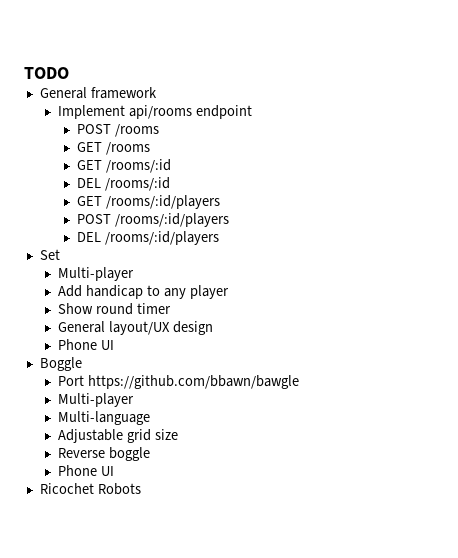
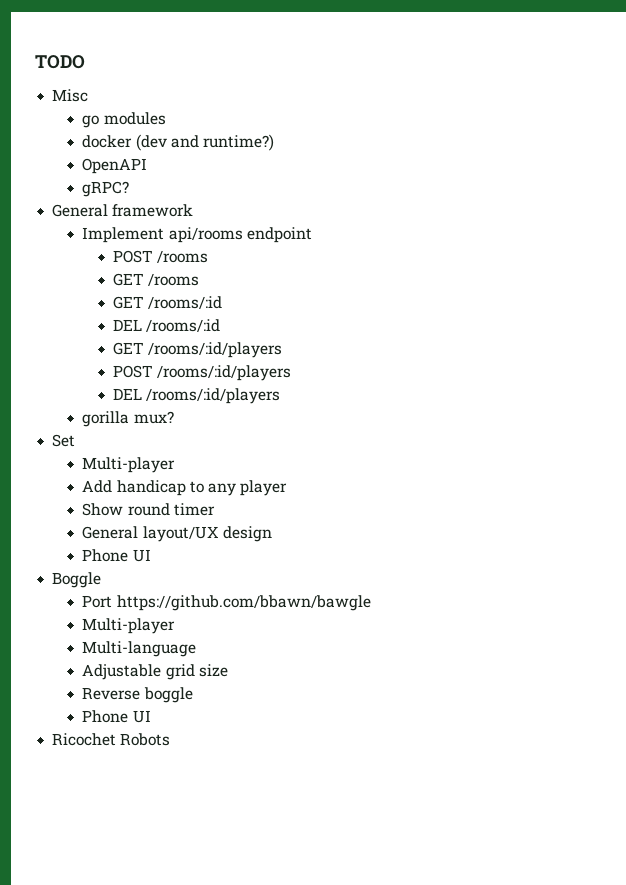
(69, 73) none -> [52,89,89,102] [82,112,166,128] [82,134,274,151] [82,158,148,174] [82,181,130,197] // Misc // go modules // docker (dev and runtime?) // OpenAPI // gRPC?
(219, 238) none -> [82,411,174,427] // gorilla mux?

